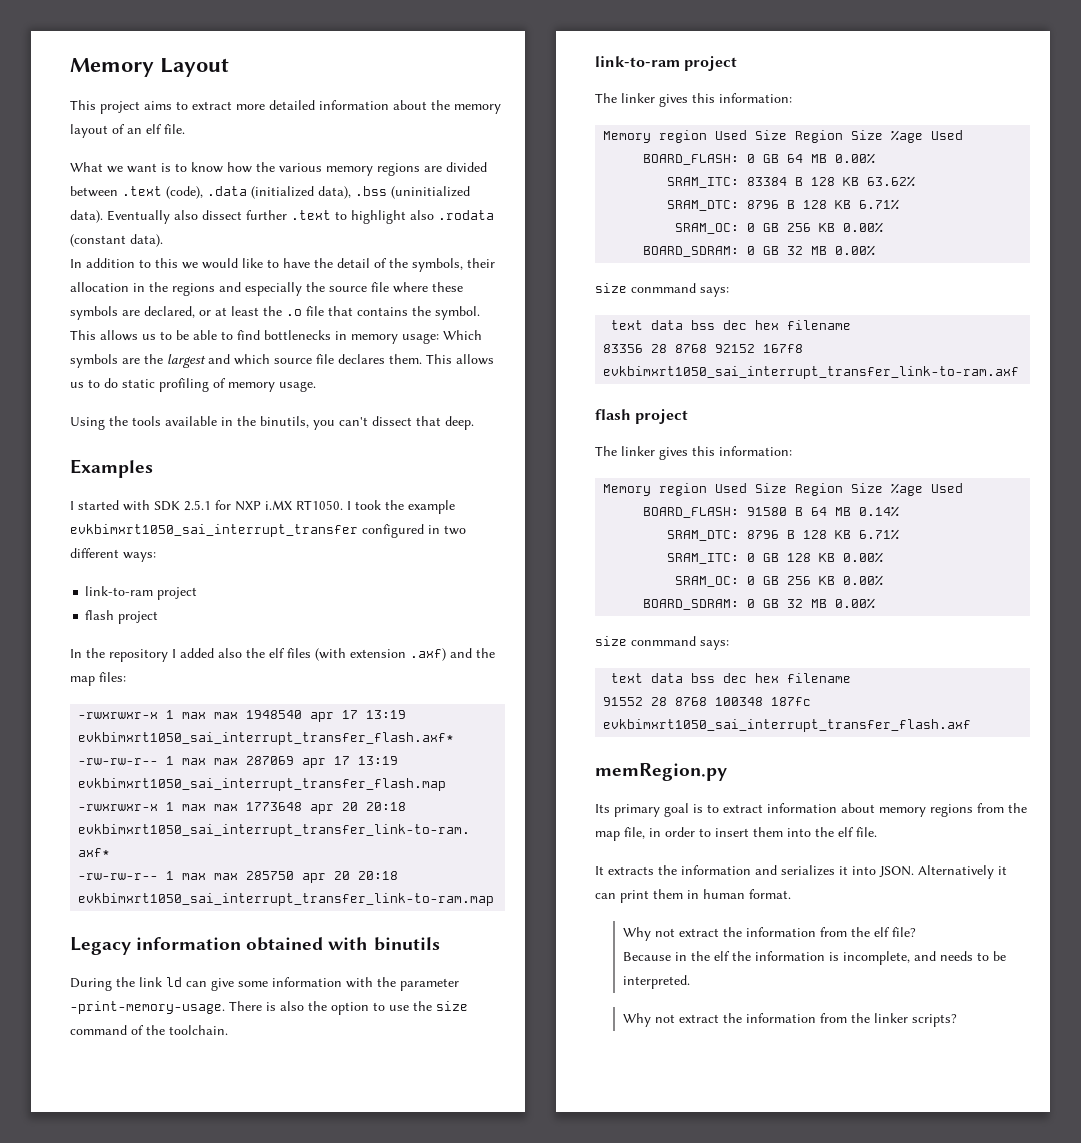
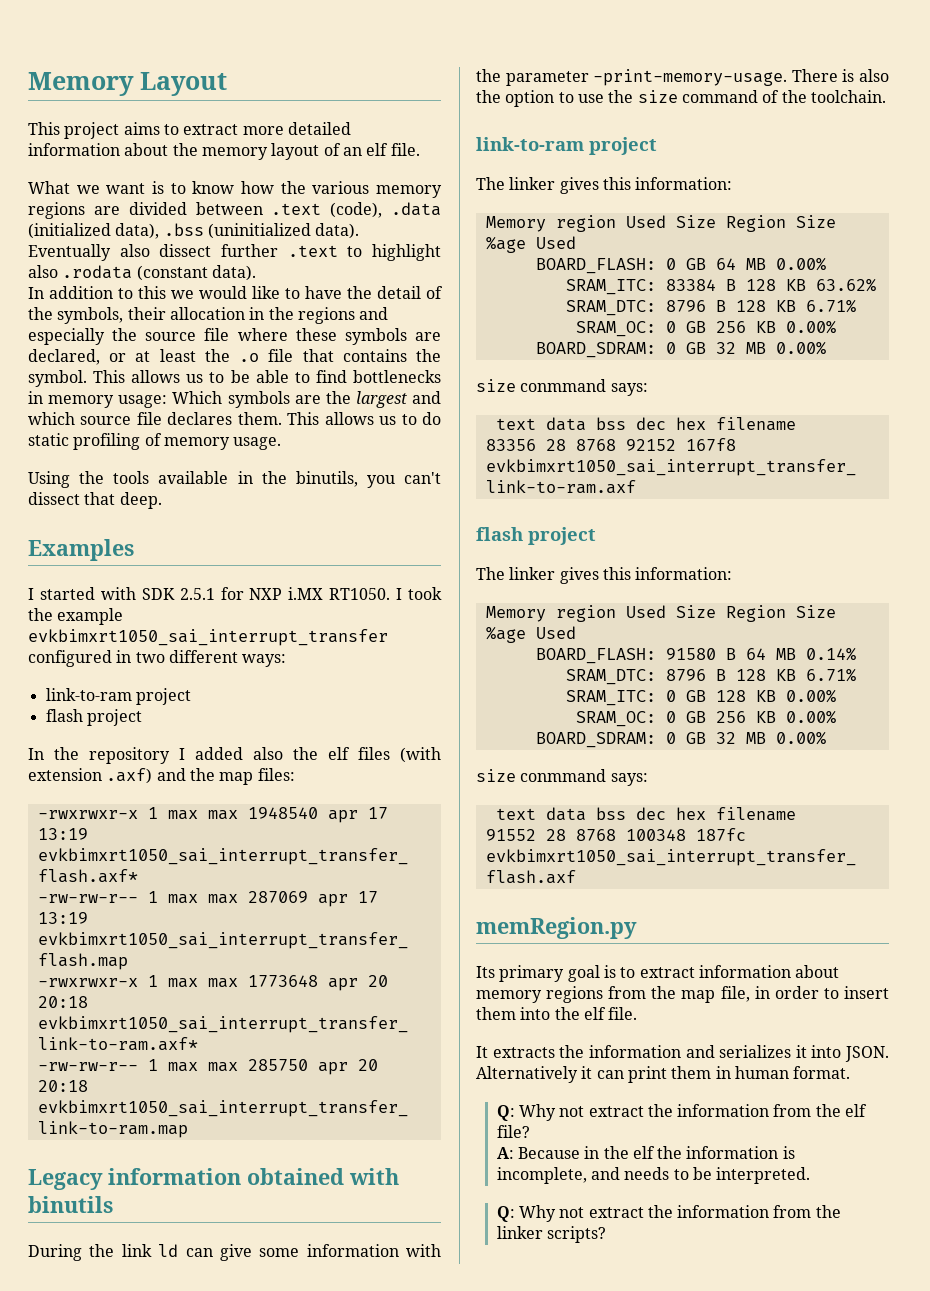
(791, 894) none -> [496,1105,515,1121] Q:
(916, 932) none -> [496,1147,514,1159] A:
(690, 982) none -> [496,1206,515,1222] Q:

